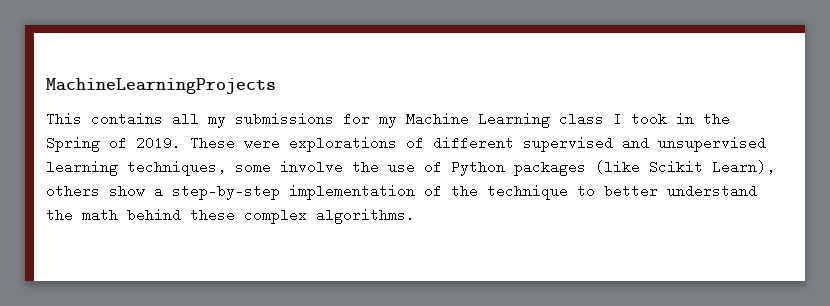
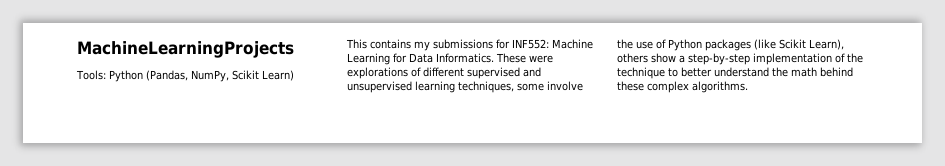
(276, 86) none -> [76,70,294,82] // Tools: Python (Pandas, NumPy, Scikit Learn)
[172,112,199,126] all -> (411, 44) none
[379,117,397,128] my -> [512,39,549,49] INF552:
[559,112,730,126] [46,136,181,152] class I took in the Spring of 2019. -> [393,53,494,63] for Data Informatics.

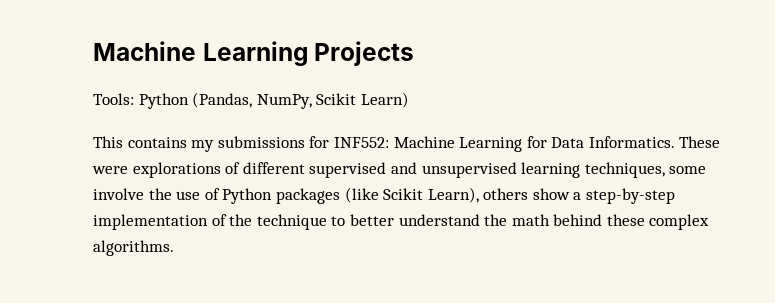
[77,41,294,58] MachineLearningProjects -> [93,41,415,66] Machine Learning Projects

